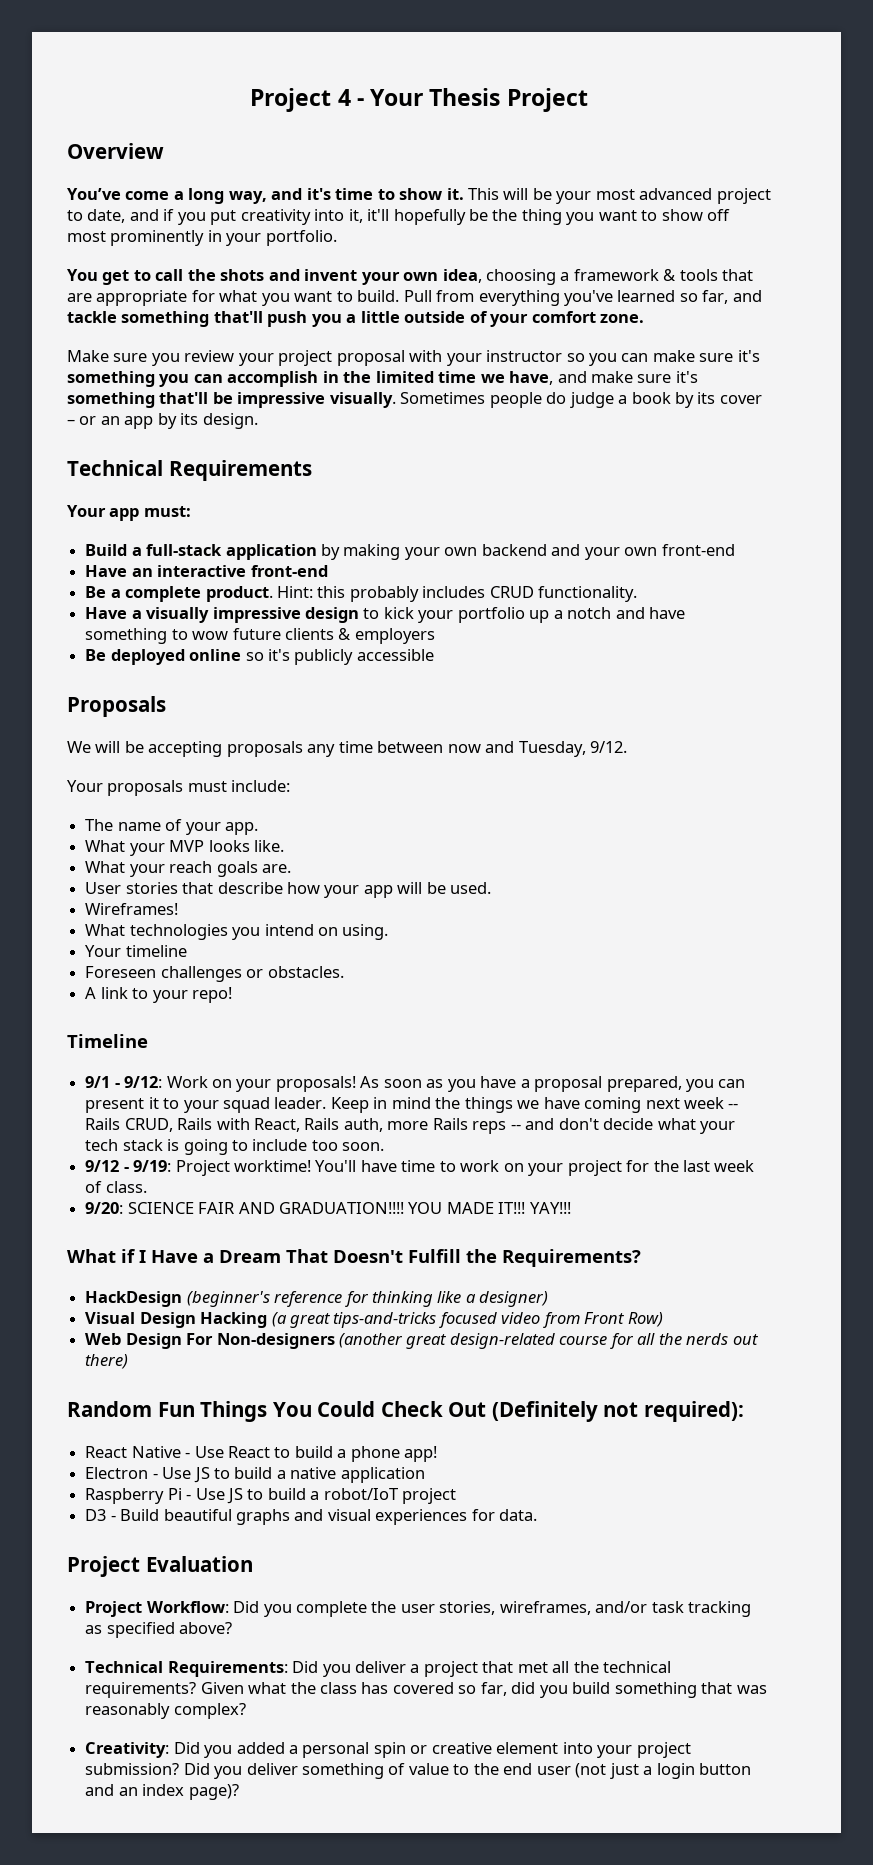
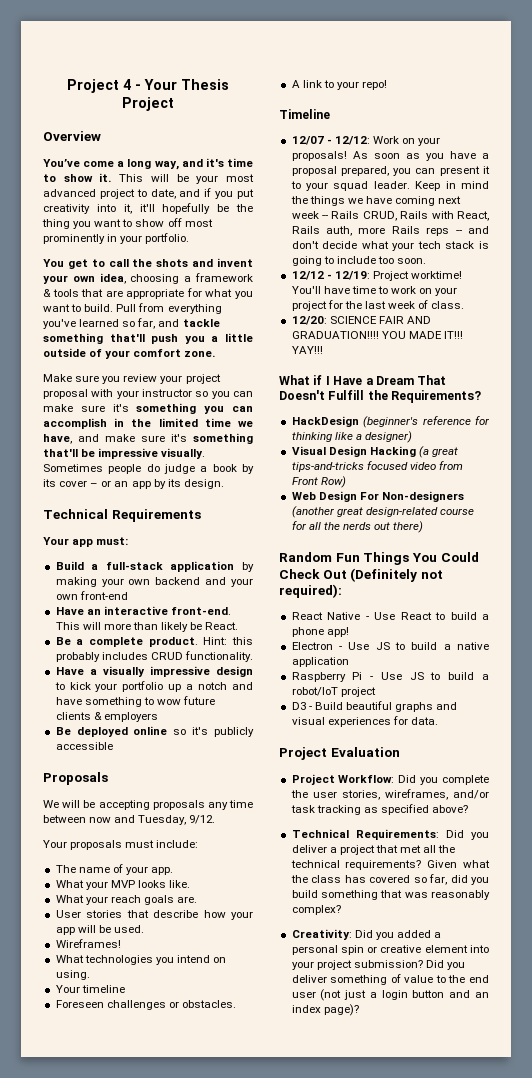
[250,565,328,577] front-end -> [170,607,231,615] [55,622,239,632] front-end. This will more than likely be React.
[85,1076,163,1088] 9/1 - 9/12: -> [291,136,370,145] 12/07 - 12/12:
[85,1160,172,1172] 9/12 - 9/19: -> [291,271,370,280] 12/12 - 12/19:
[85,1202,124,1214] 9/20: -> [291,316,327,325] 12/20:

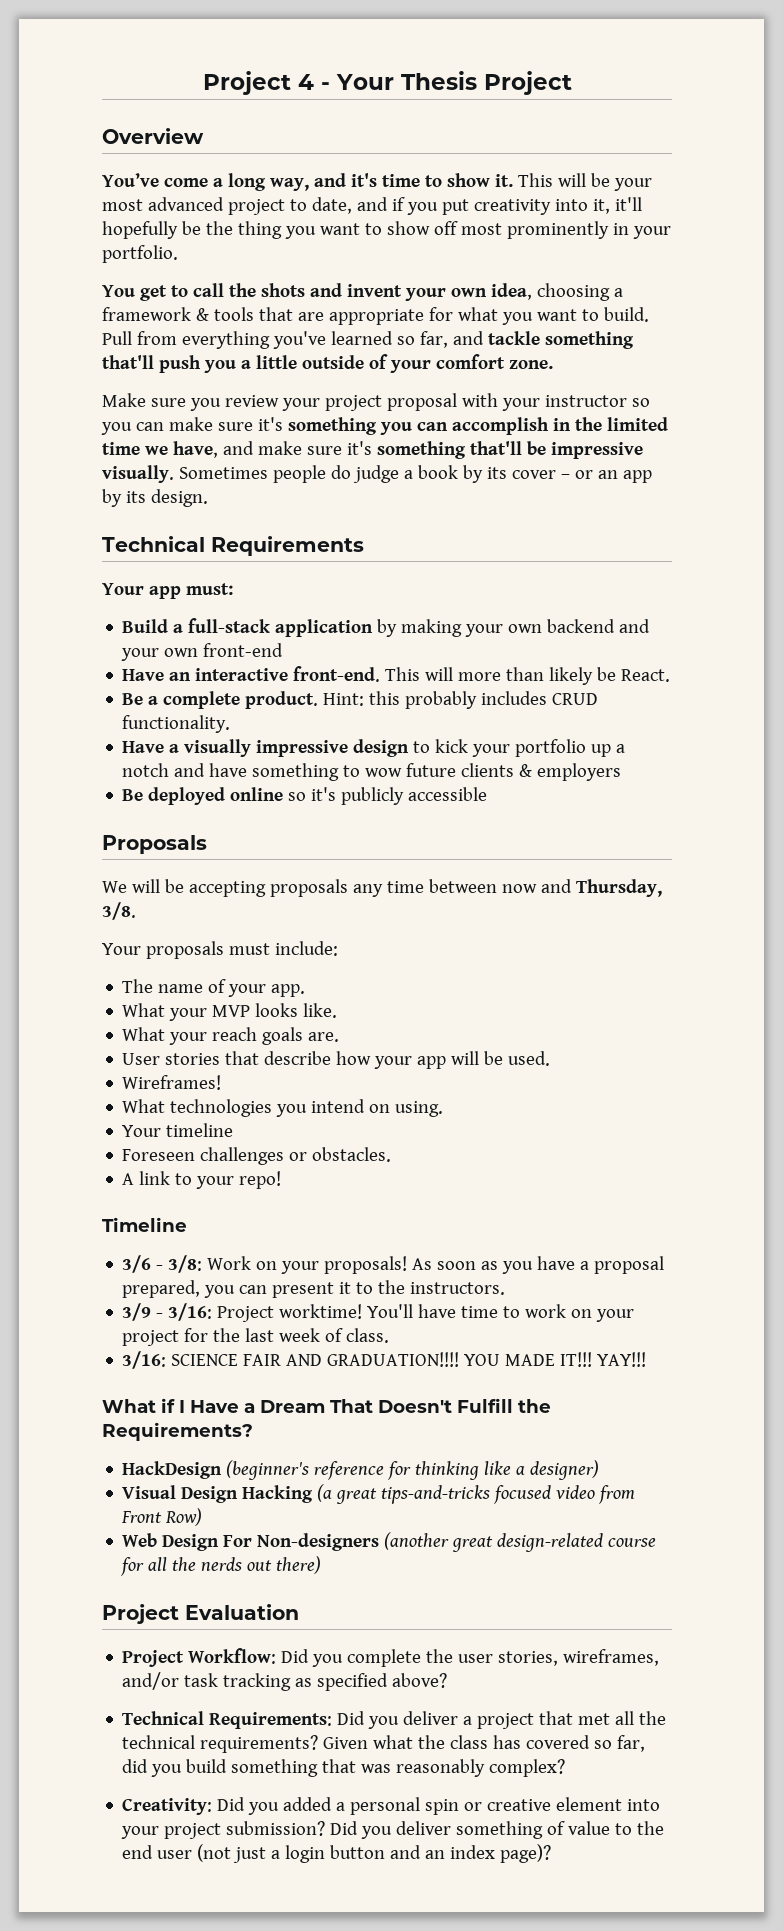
[138,815,216,825] Tuesday, 9/12. -> [575,879,662,897] [102,902,136,920] Thursday, 3/8.
[291,136,370,145] 12/07 - 12/12: -> [122,1255,203,1273] 3/6 - 3/8:
[306,181,489,191] [290,196,462,206] [291,211,489,221] [291,226,489,236] [291,241,489,251] [291,256,427,266] [291,271,370,280] your squad leader. Keep in mind the things we have coming next week -- Rails CRUD, Rails with React, Rails auth, more Rails reps -- and don't decide what your tech stack is going to include too soon. // 12/12 - 12/19: -> [378,1280,506,1295] [122,1303,213,1321] the instructors. // 3/9 - 3/16:
[291,316,327,325] 12/20: -> [122,1351,167,1369] 3/16:
[279,552,479,565] [279,568,443,582] [279,584,342,598] [291,612,489,620] [291,627,349,637] [291,642,489,650] [291,657,349,667] [291,672,489,682] [291,687,376,697] [291,701,458,712] [291,716,438,727] // Random Fun Things You Could Check Out (Definitely not required): // React Native - Use React to build a phone app! // Electron - Use JS to build a native application // Raspberry Pi - Use JS to build a robot/IoT project // D3 - Build beautiful graphs and visual experiences for data. -> (322, 1565) none

